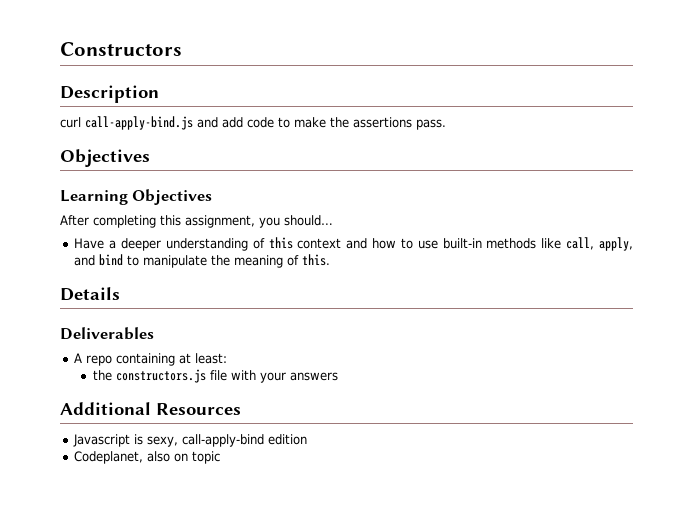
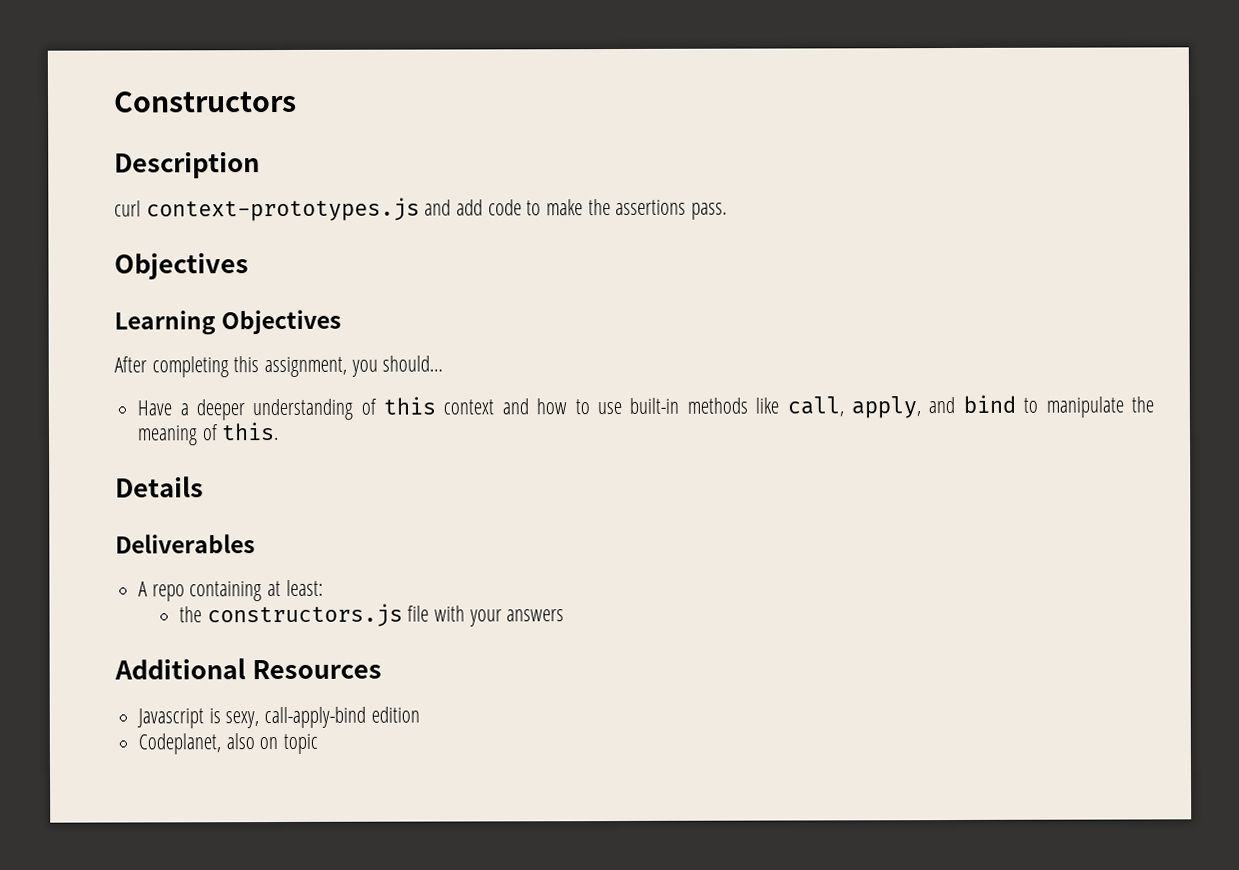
[85,116,193,130] call-apply-bind.js -> [145,197,420,222] context-prototypes.js

